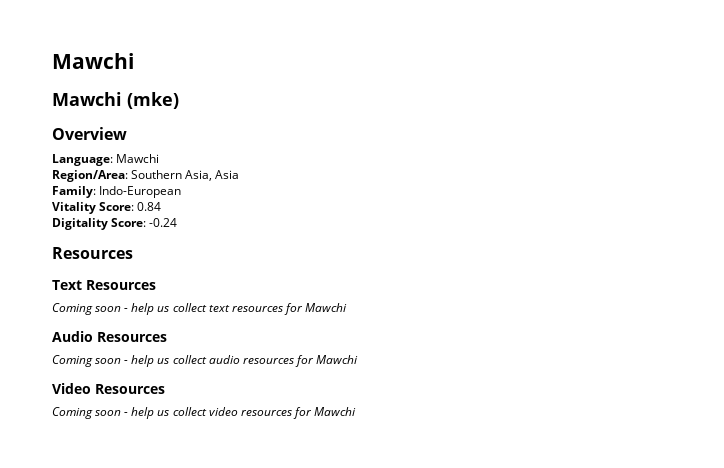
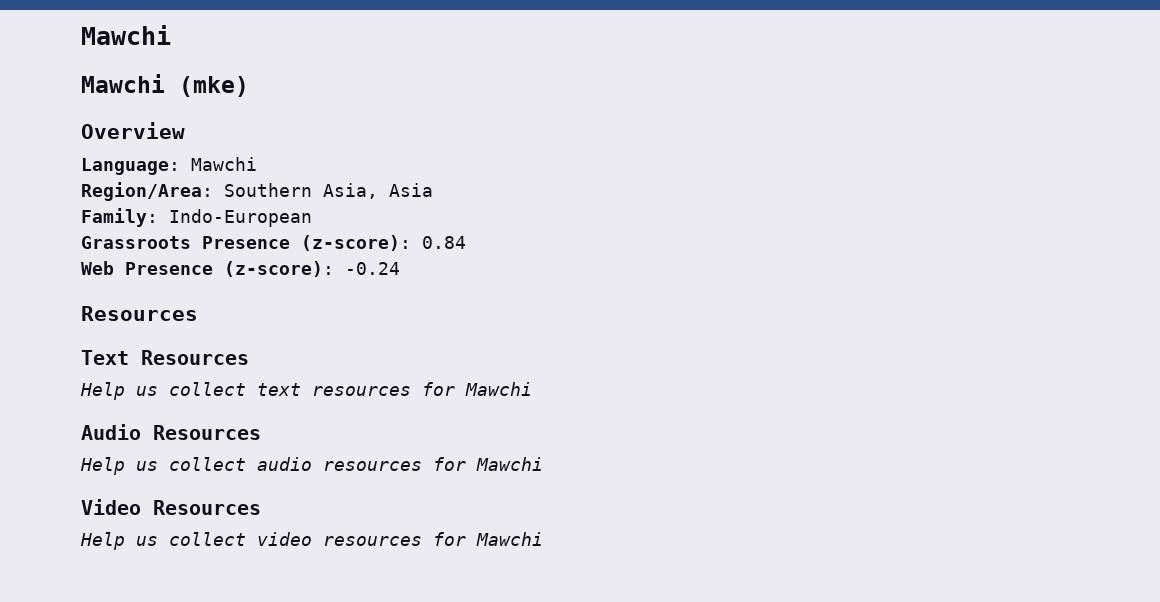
[52,202,162,214] [52,218,147,230] Vitality Score: 0.84 // Digitality Score: -> [81,235,466,251] [81,261,334,277] Grassroots Presence (z-score): 0.84 // Web Presence (z-score):
[52,303,155,315] Coming soon - help -> [80,382,125,400] Help
[52,355,155,367] Coming soon - help -> [80,457,125,475] Help
[52,407,155,419] Coming soon - help -> [80,532,125,550] Help

